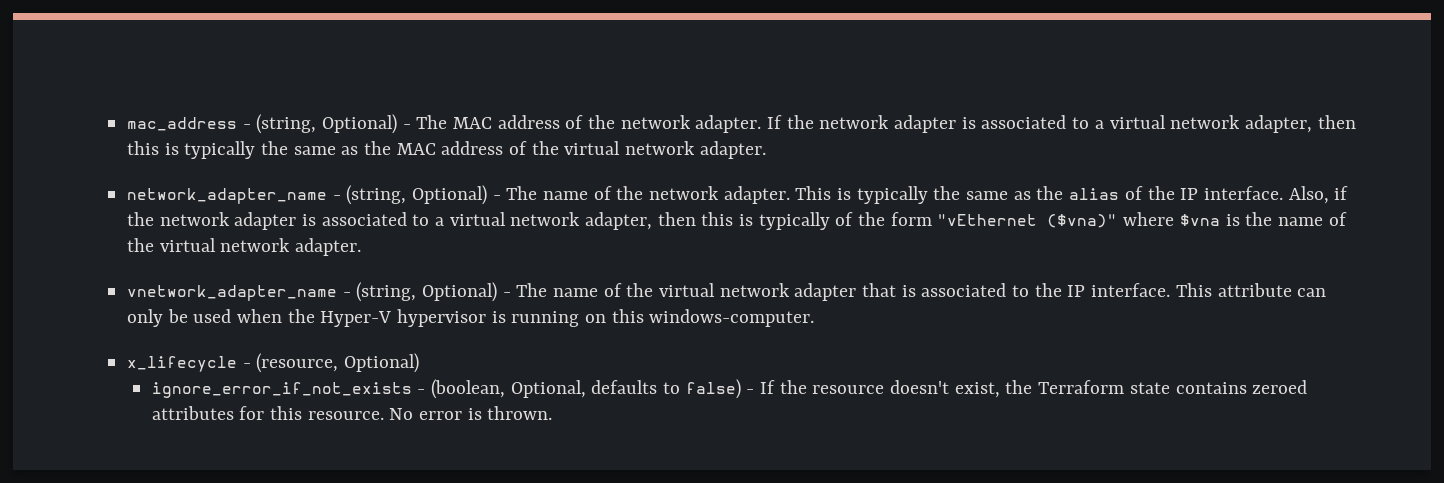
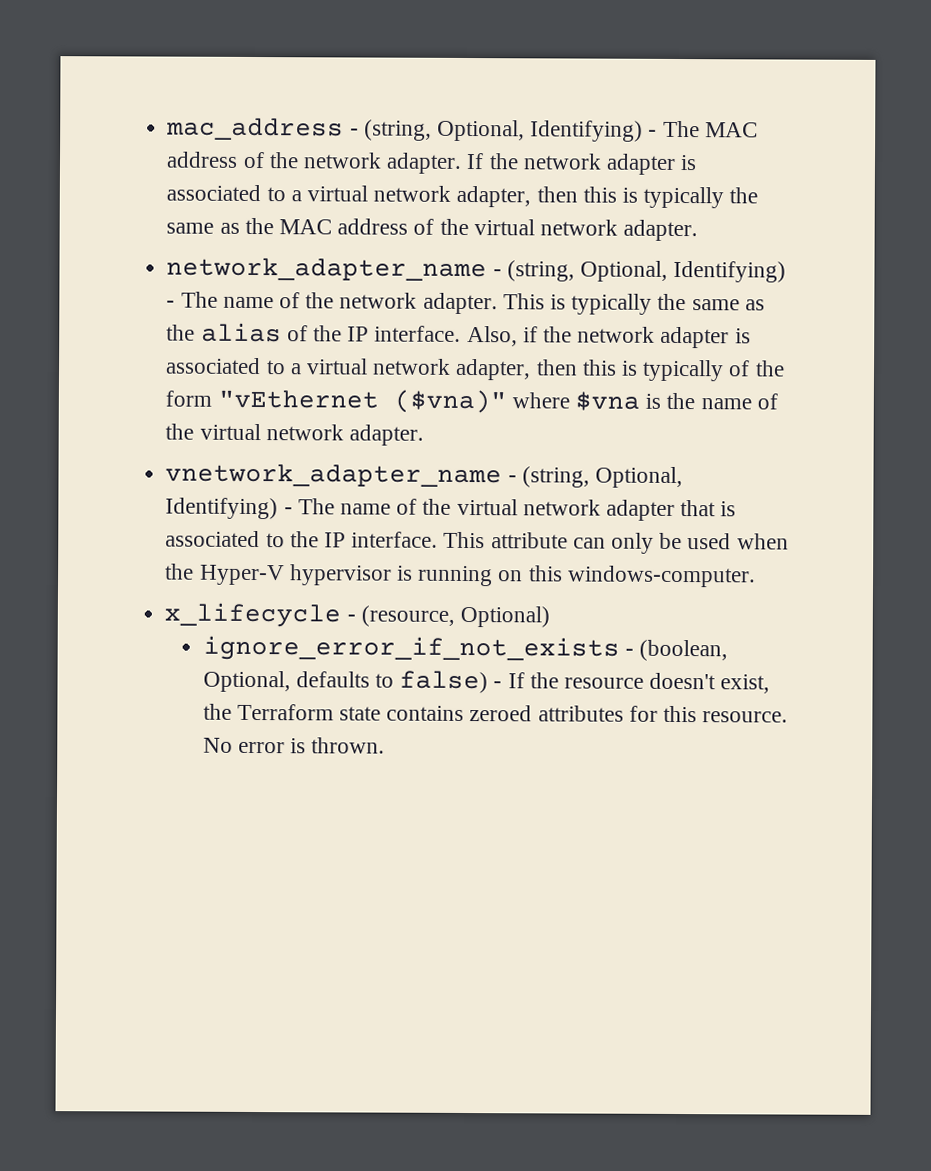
[322,114,398,134] Optional) -> [436,119,644,142] Optional, Identifying)
[412,185,488,205] Optional) -> [579,260,787,283] Optional, Identifying)
[422,282,498,302] Optional) -> [594,466,683,489] [165,497,279,520] Optional, Identifying)

